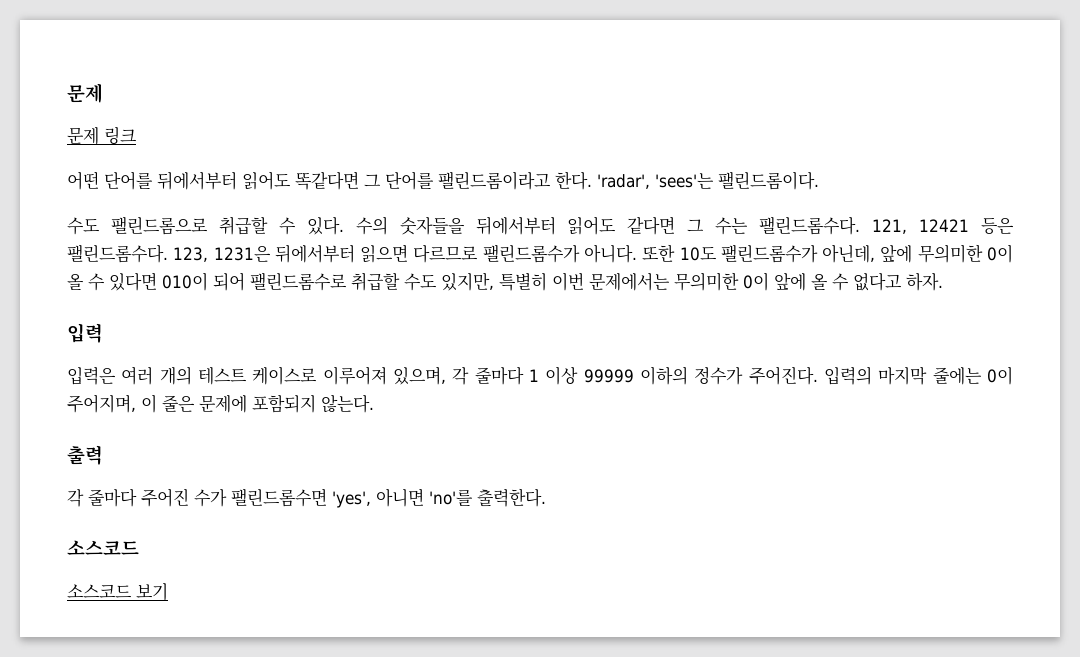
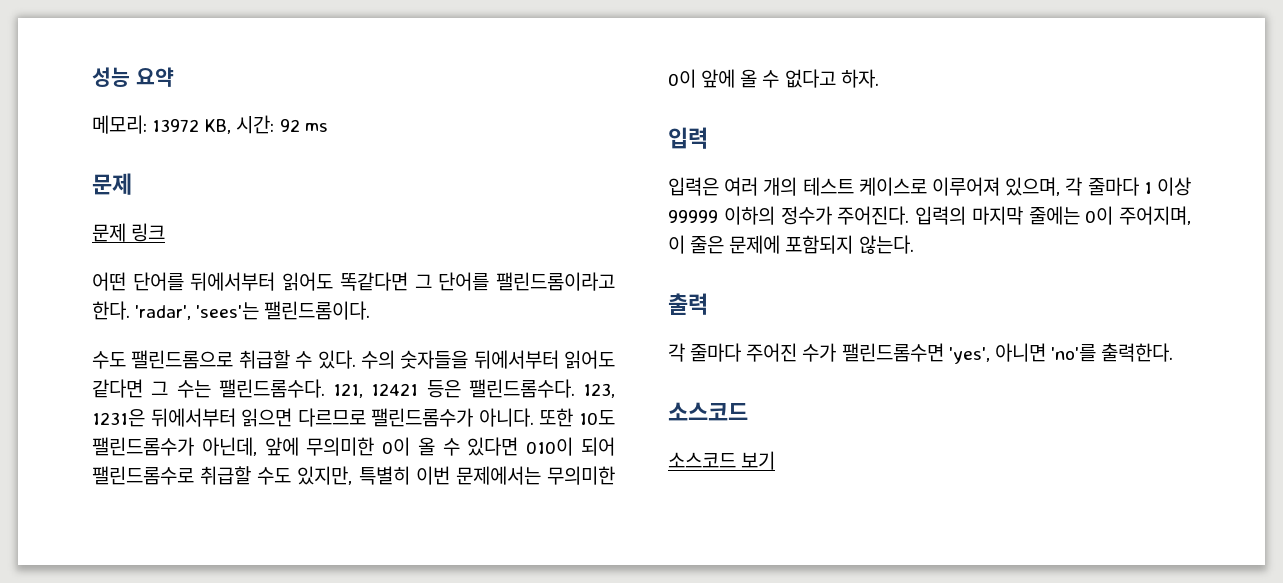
(67, 93) none -> [92,67,174,87] [92,115,328,134] 성능 요약 // 메모리: 13972 KB, 시간: 92 ms //

